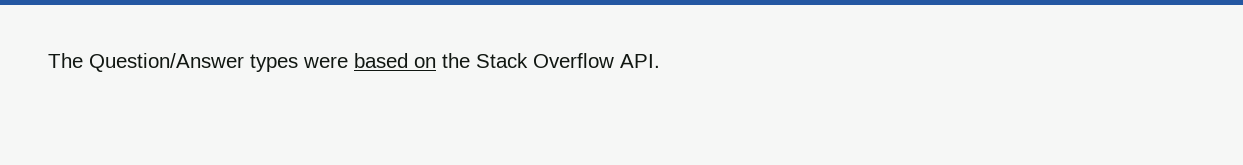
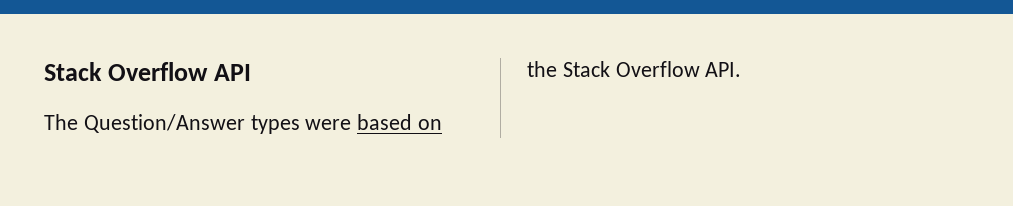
(48, 60) none -> [44,62,252,81] Stack Overflow API //

